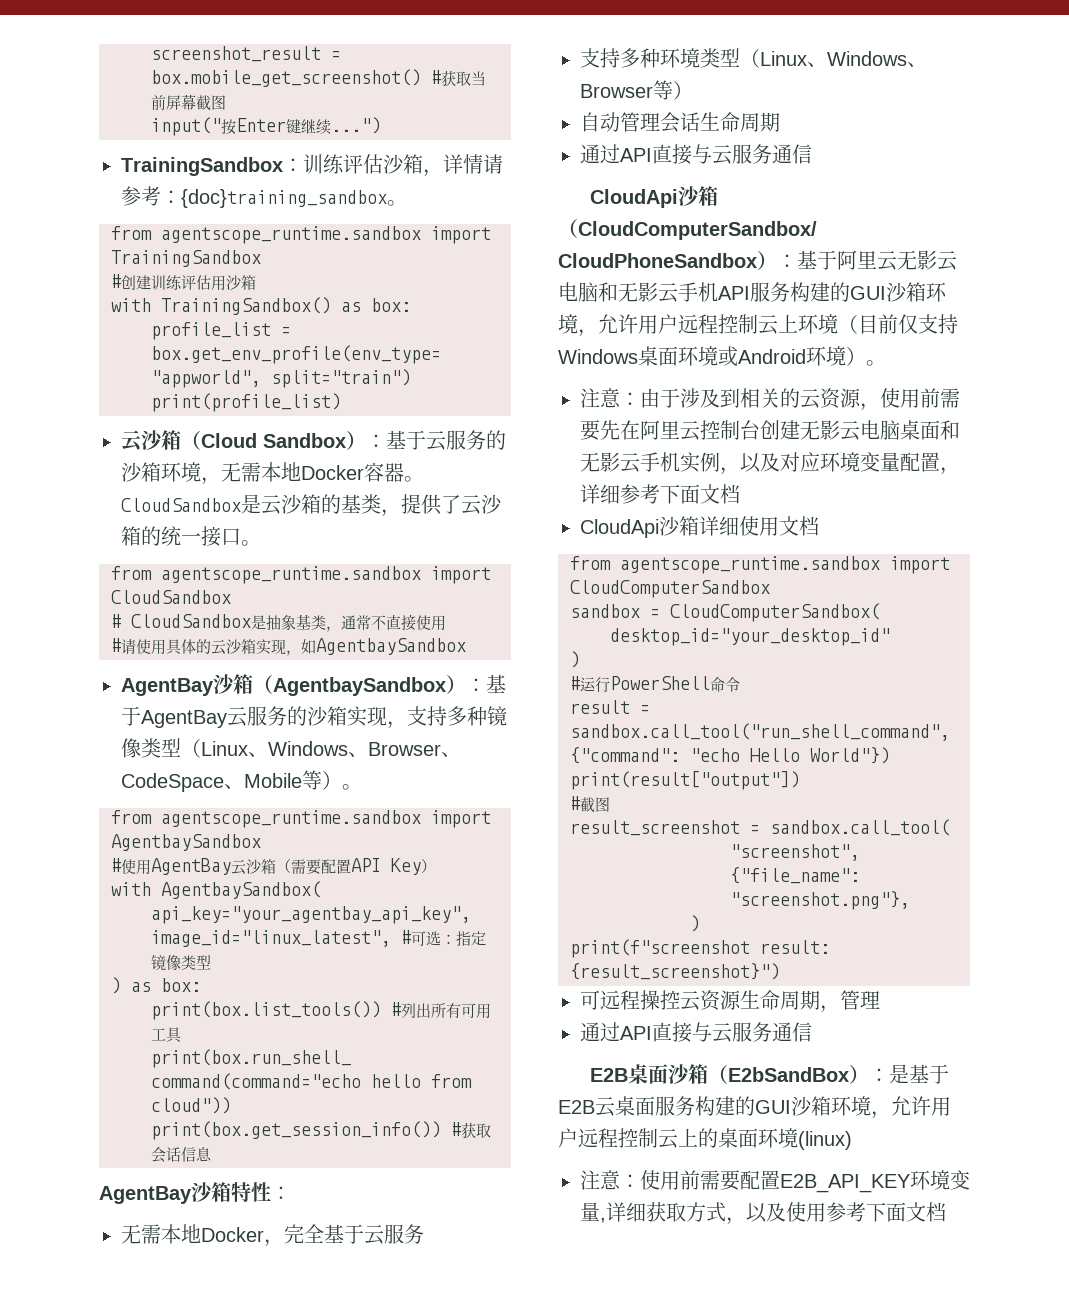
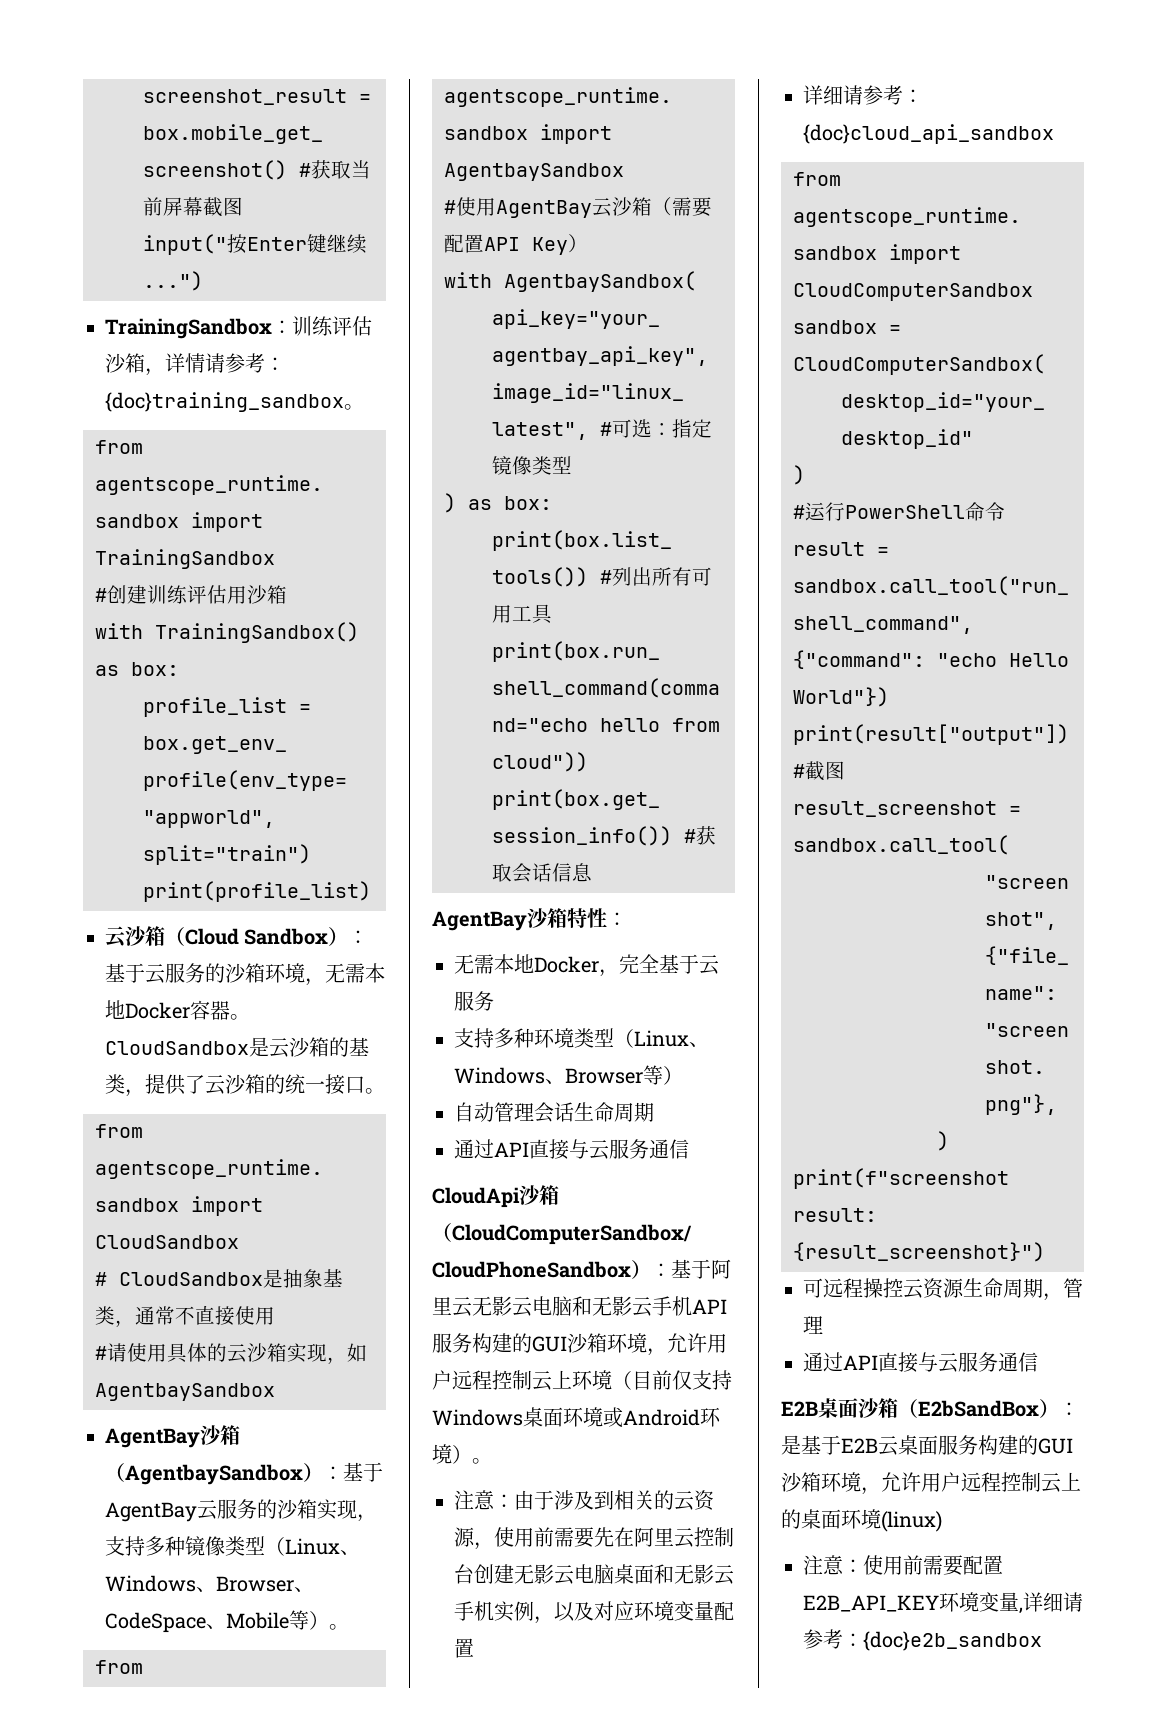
[940,467,960,475] [580,484,740,504] [580,516,819,538] ，详细参考下面文档 // CloudApi沙箱详细使用文档 -> [803,85,923,105] [803,124,1054,144] // 详细请参考：{doc}cloud_api_sandbox
[646,1202,946,1225] 获取方式，以及使用参考下面文档 -> [1063,1592,1083,1612] [803,1629,1042,1651] 请参考：{doc}e2b_sandbox

